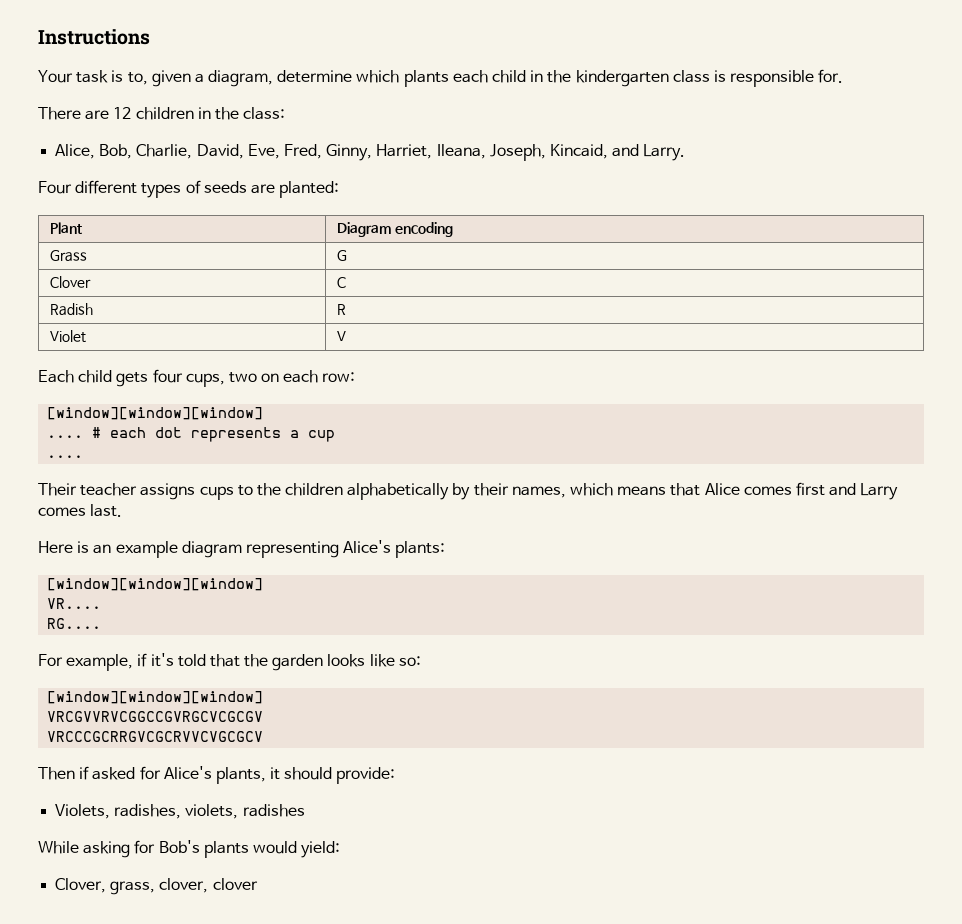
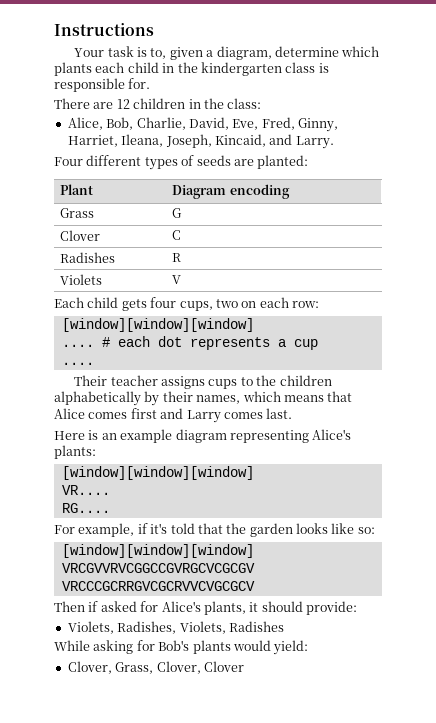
[50,303,94,316] Radish -> [60,252,116,263] Radishes
[50,330,87,343] Violet -> [60,274,103,285] Violets
[114,804,305,819] radishes, violets, radishes -> [117,621,284,634] Radishes, Violets, Radishes
[110,878,258,895] grass, clover, clover -> [115,661,244,674] Grass, Clover, Clover

